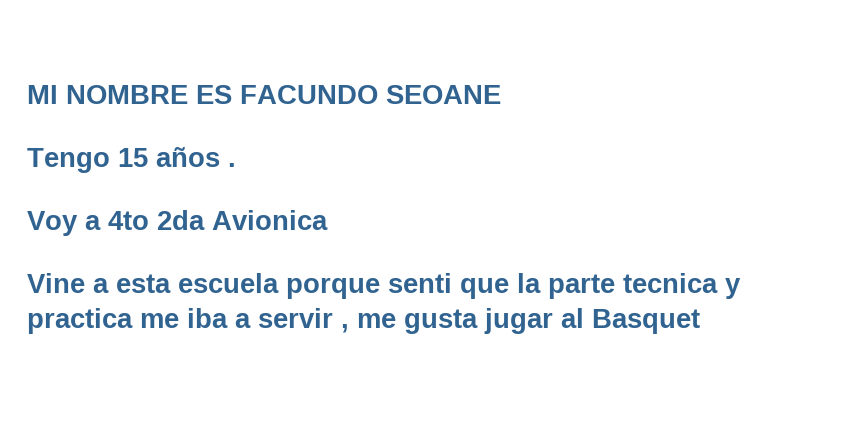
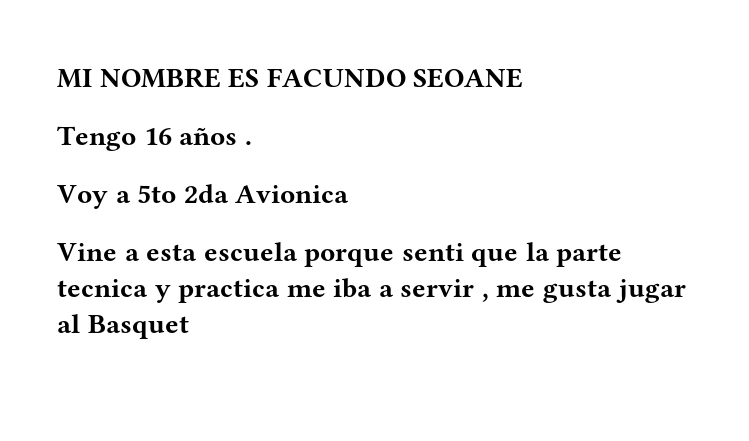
[118,148,148,167] 15 -> [143,128,172,145] 16
[108,211,149,230] 4to -> [137,185,177,203] 5to

